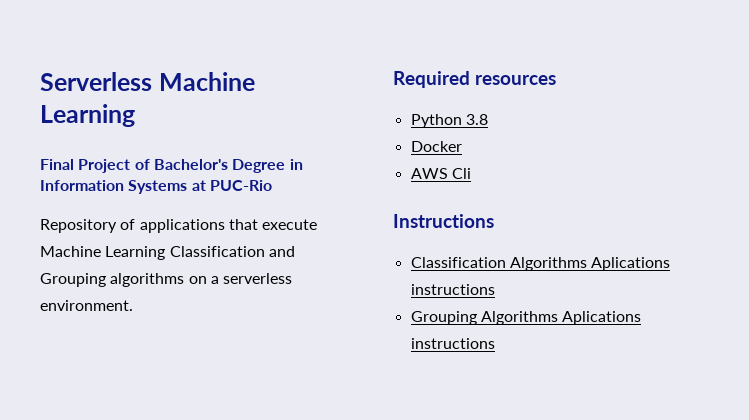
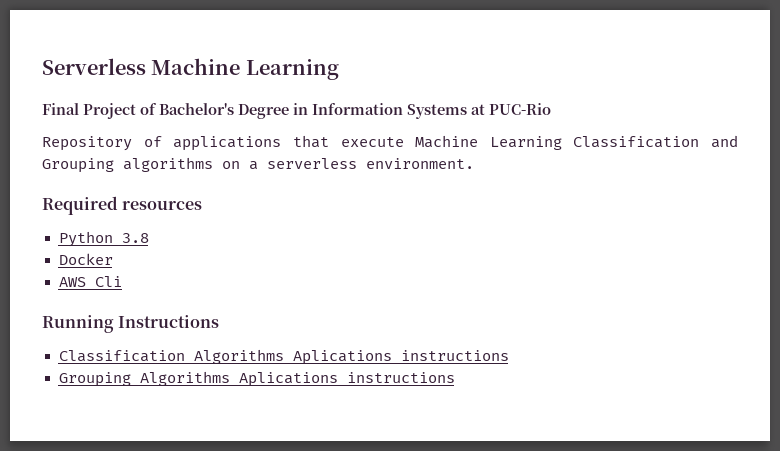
(471, 173) none -> [42,315,114,333] Running

